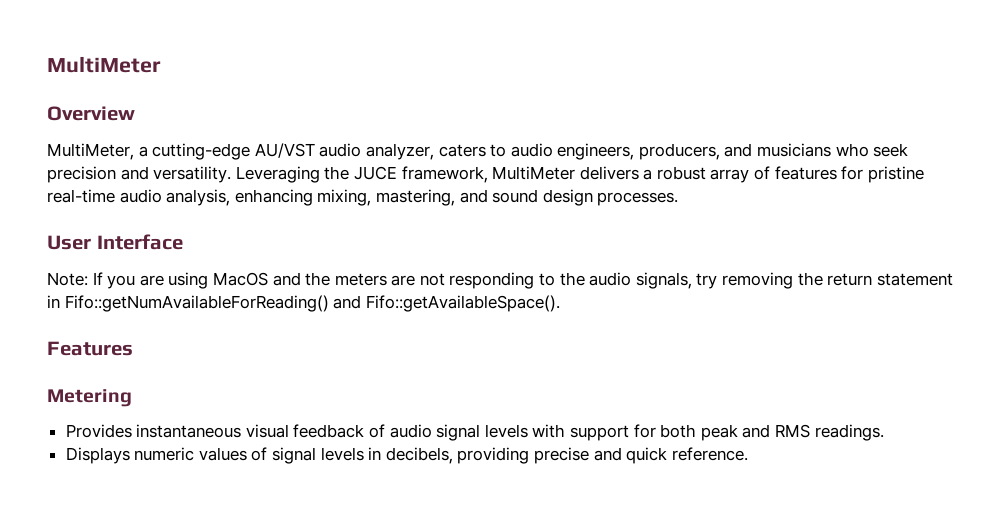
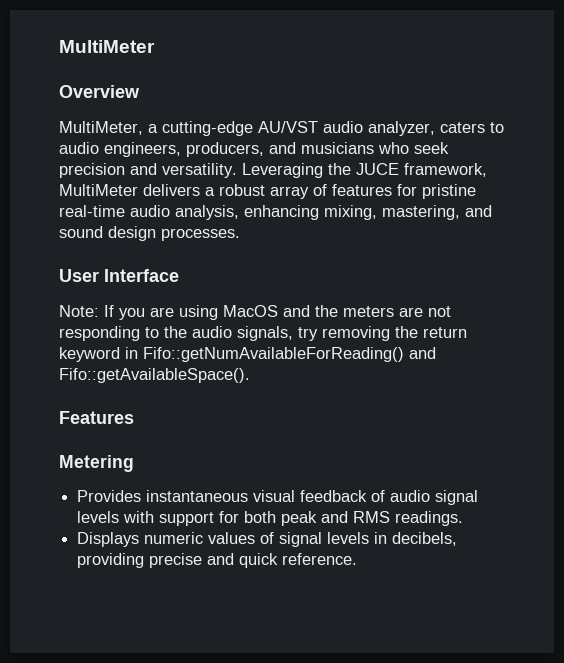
[876,273,953,286] statement -> [59,347,120,362] keyword

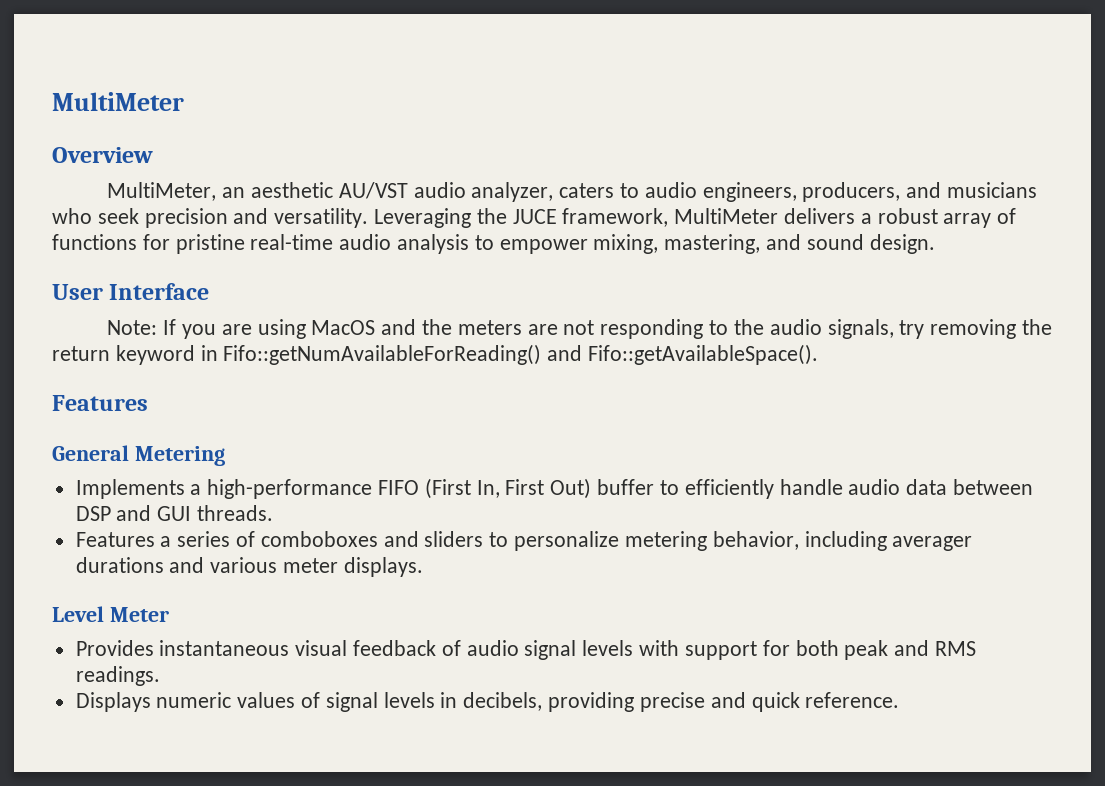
[148,121,253,136] a cutting-edge -> [222,182,334,198] an aesthetic
[332,184,392,196] features -> [52,234,137,250] functions
[175,205,319,220] analysis, enhancing -> [397,234,588,254] analysis to empower
[108,226,240,241] design processes. -> [869,234,935,254] design.
(134, 417) none -> [52,445,129,461] General
(134, 463) none -> [75,478,1033,499] [75,505,274,521] [75,531,973,551] [75,557,423,577] [52,606,169,622] // Implements a high-performance FIFO (First In, First Out) buffer to efficiently handle audio data between DSP and GUI threads. // Features a series of comboboxes and sliders to personalize metering behavior, including averager durations and various meter displays. // Level Meter

